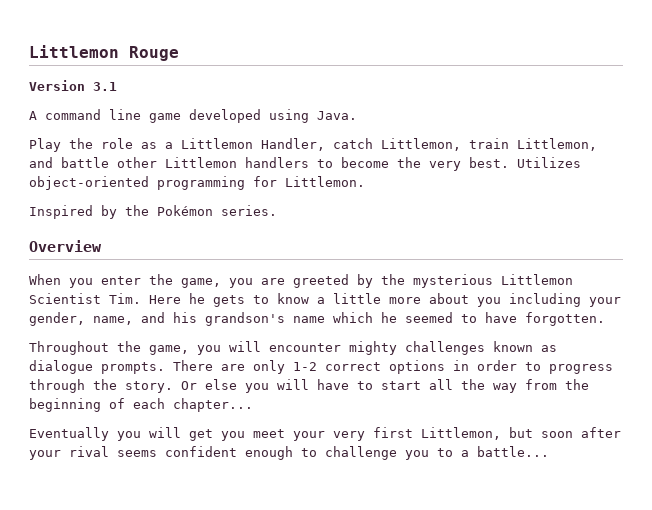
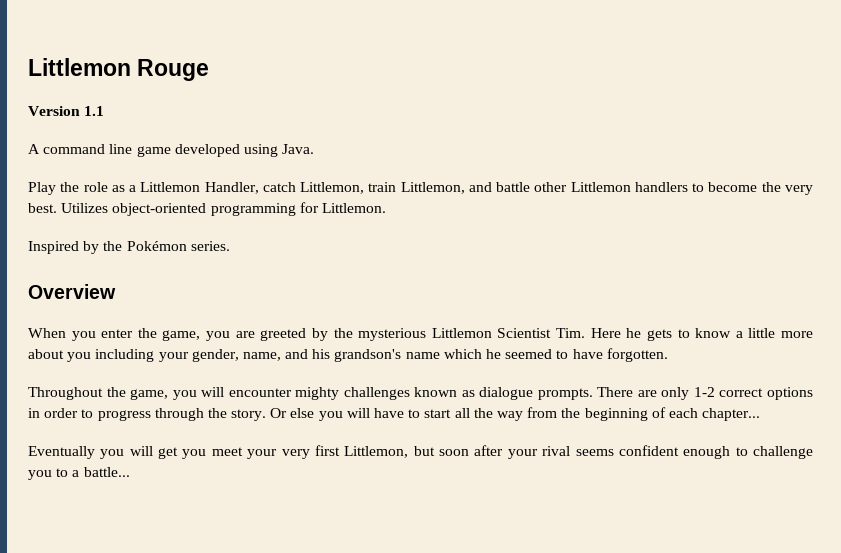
[93,82,117,91] 3.1 -> [84,106,105,116] 1.1

